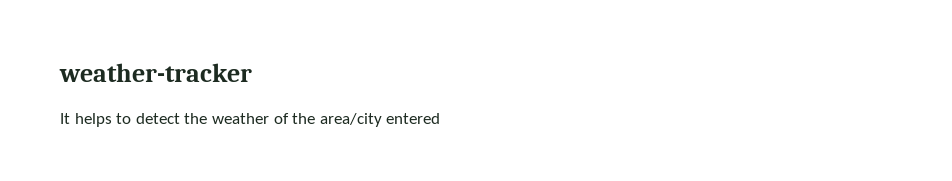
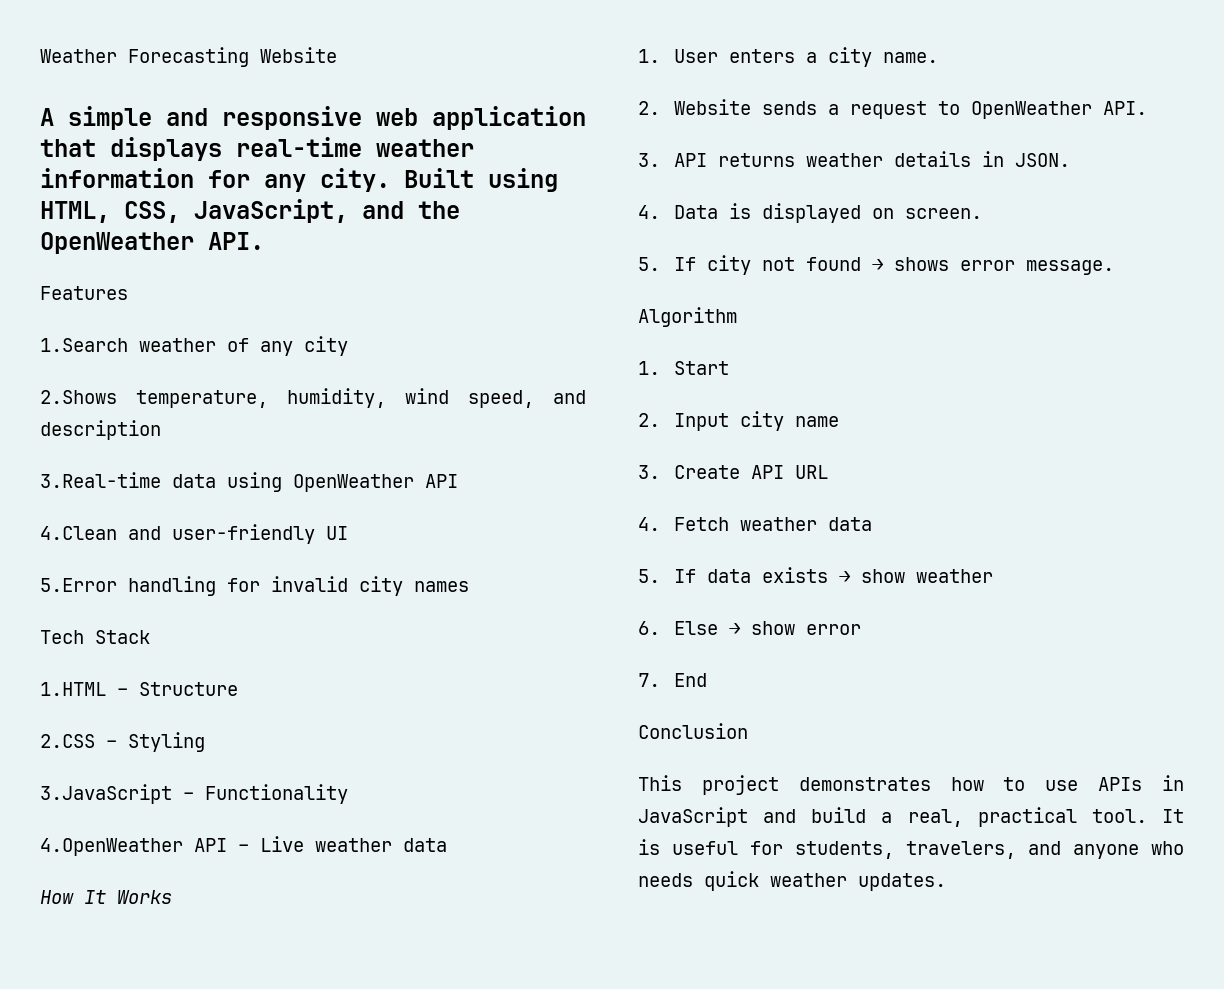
[59,63,252,82] [60,113,441,127] weather-tracker // It helps to detect the weather of the area/city entered -> [40,47,337,67] [40,106,586,130] [40,137,474,161] [40,168,558,192] [40,199,460,223] [40,232,264,254] [40,286,128,300] [40,336,348,356] [40,388,586,408] [40,420,161,440] [40,472,458,492] [40,524,348,544] [40,576,469,596] [40,630,150,644] [40,682,238,696] [40,732,205,752] [40,784,348,804] [40,836,447,856] [40,890,172,904] [638,47,939,67] [638,99,1148,119] [638,151,1071,167] [638,203,983,223] [638,255,1115,275] [638,307,737,327] [638,361,730,375] [638,411,840,431] [638,465,829,479] [638,517,873,531] [638,567,994,583] [638,621,862,635] [638,673,708,687] [638,723,748,739] [638,775,1184,795] [638,807,1184,827] [638,839,1184,859] [638,871,946,891] Weather Forecasting Website // A simple and responsive web application that displays real-time weather information for any city. Built using HTML, CSS, JavaScript, and the OpenWeather API. // Features // 1.Search weather of any city // 2.Shows temperature, humidity, wind speed, and description // 3.Real-time data using OpenWeather API // 4.Clean and user-friendly UI // 5.Error handling for invalid city names // Tech Stack // 1.HTML – Structure // 2.CSS – Styling // 3.JavaScript – Functionality // 4.OpenWeather API – Live weather data // How It Works // 1. User enters a city name. // 2. Website sends a request to OpenWeather API. // 3. API returns weather details in JSON. // 4. Data is displayed on screen. // 5. If city not found → shows error message. // Algorithm // 1. Start // 2. Input city name // 3. Create API URL // 4. Fetch weather data // 5. If data exists → show weather // 6. Else → show error // 7. End // Conclusion // This project demonstrates how to use APIs in JavaScript and build a real, practical tool. It is useful for students, travelers, and anyone who needs quick weather updates.

